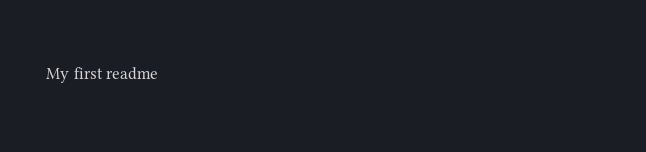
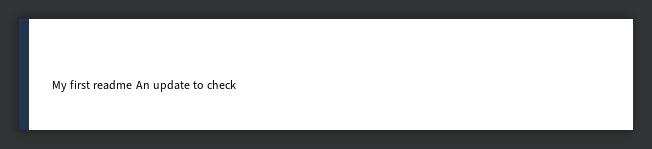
(159, 73) none -> [135,80,237,92] An update to check

